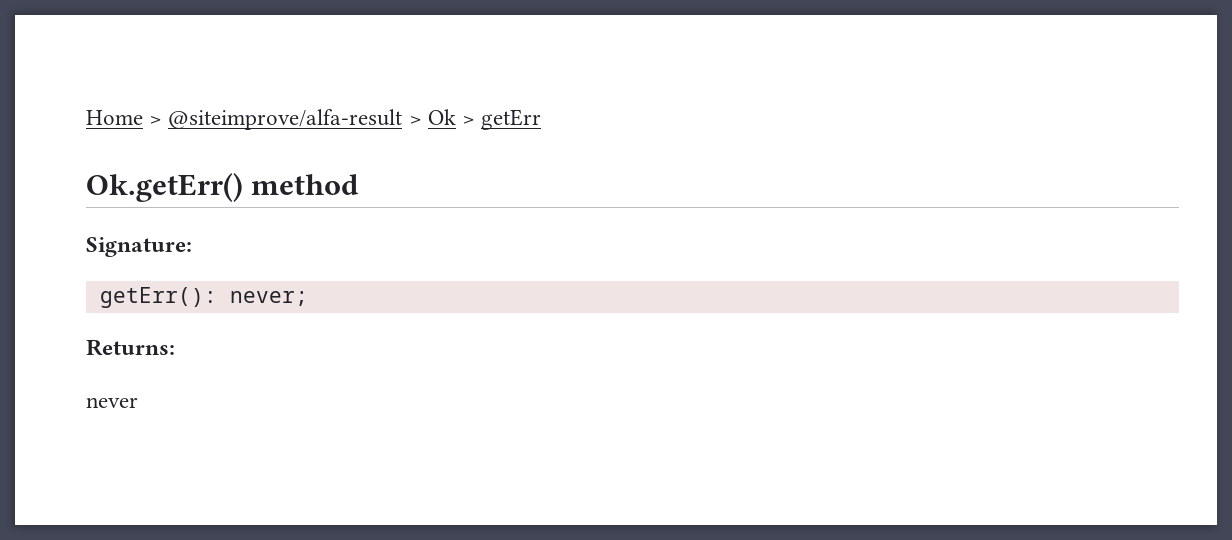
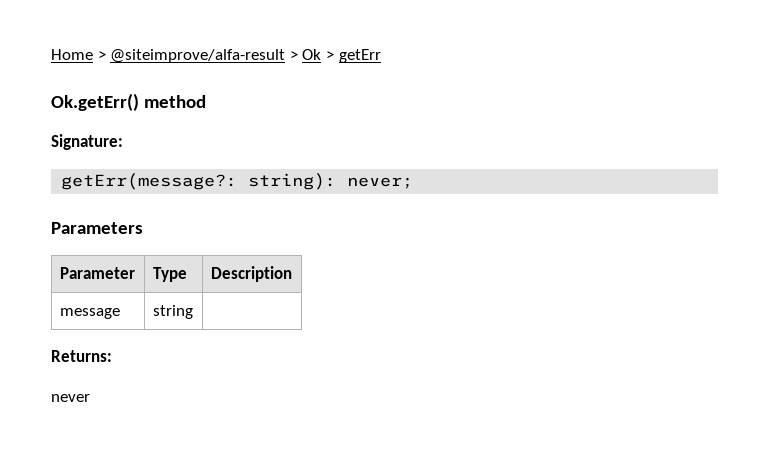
[99,287,217,308] getErr(): -> [61,173,337,190] getErr(message?: string):
(308, 298) none -> [51,222,143,234] [59,267,135,279] [152,267,187,282] [210,266,292,282] [59,308,120,319] [152,305,193,319] // Parameters // Parameter | Type | Description // message | string |

